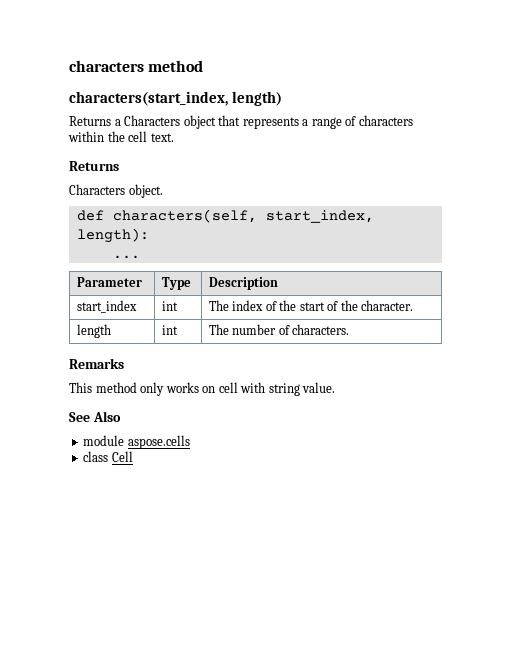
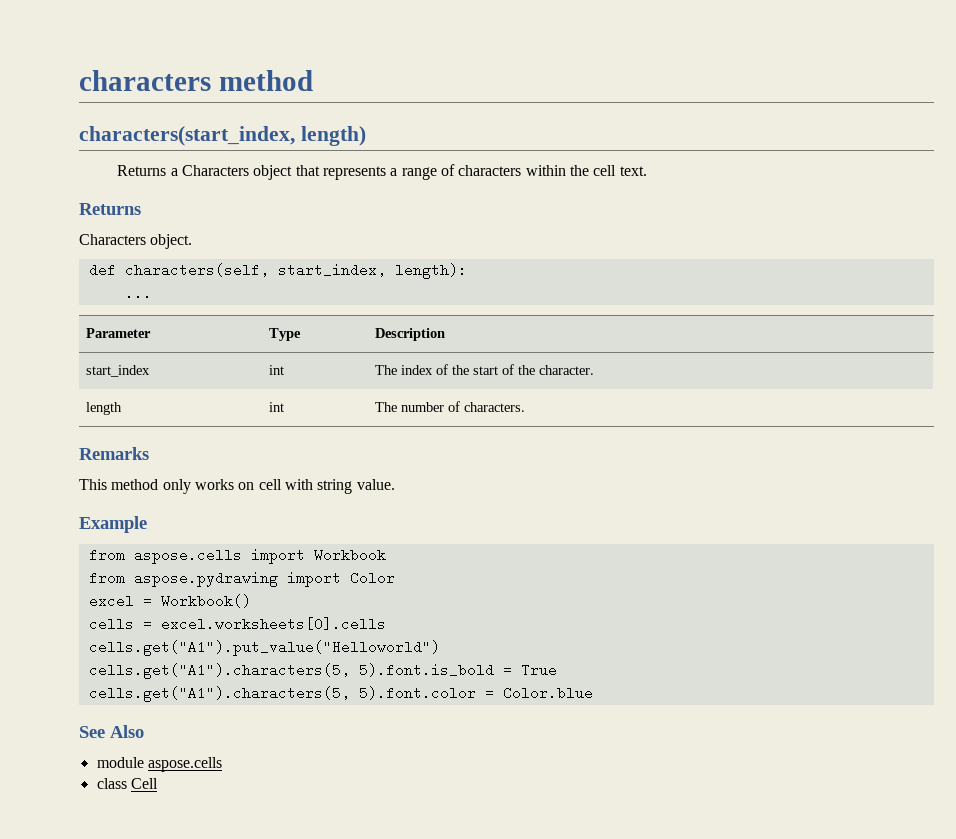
(336, 387) none -> [79,516,147,533] [88,548,386,564] [88,571,395,587] [88,594,251,608] [88,617,386,631] [88,640,440,656] [88,663,557,679] [88,686,593,702] // Example // from aspose.cells import Workbook // from aspose.pydrawing import Color // excel = Workbook() // cells = excel.worksheets[0].cells // cells.get("A1").put_value("Helloworld") // cells.get("A1").characters(5, 5).font.is_bold = True // cells.get("A1").characters(5, 5).font.color = Color.blue

